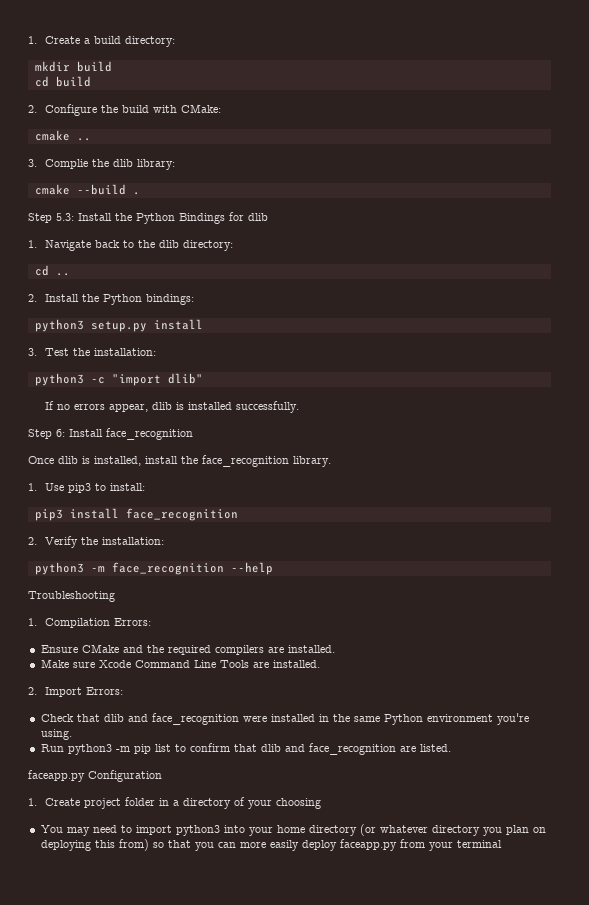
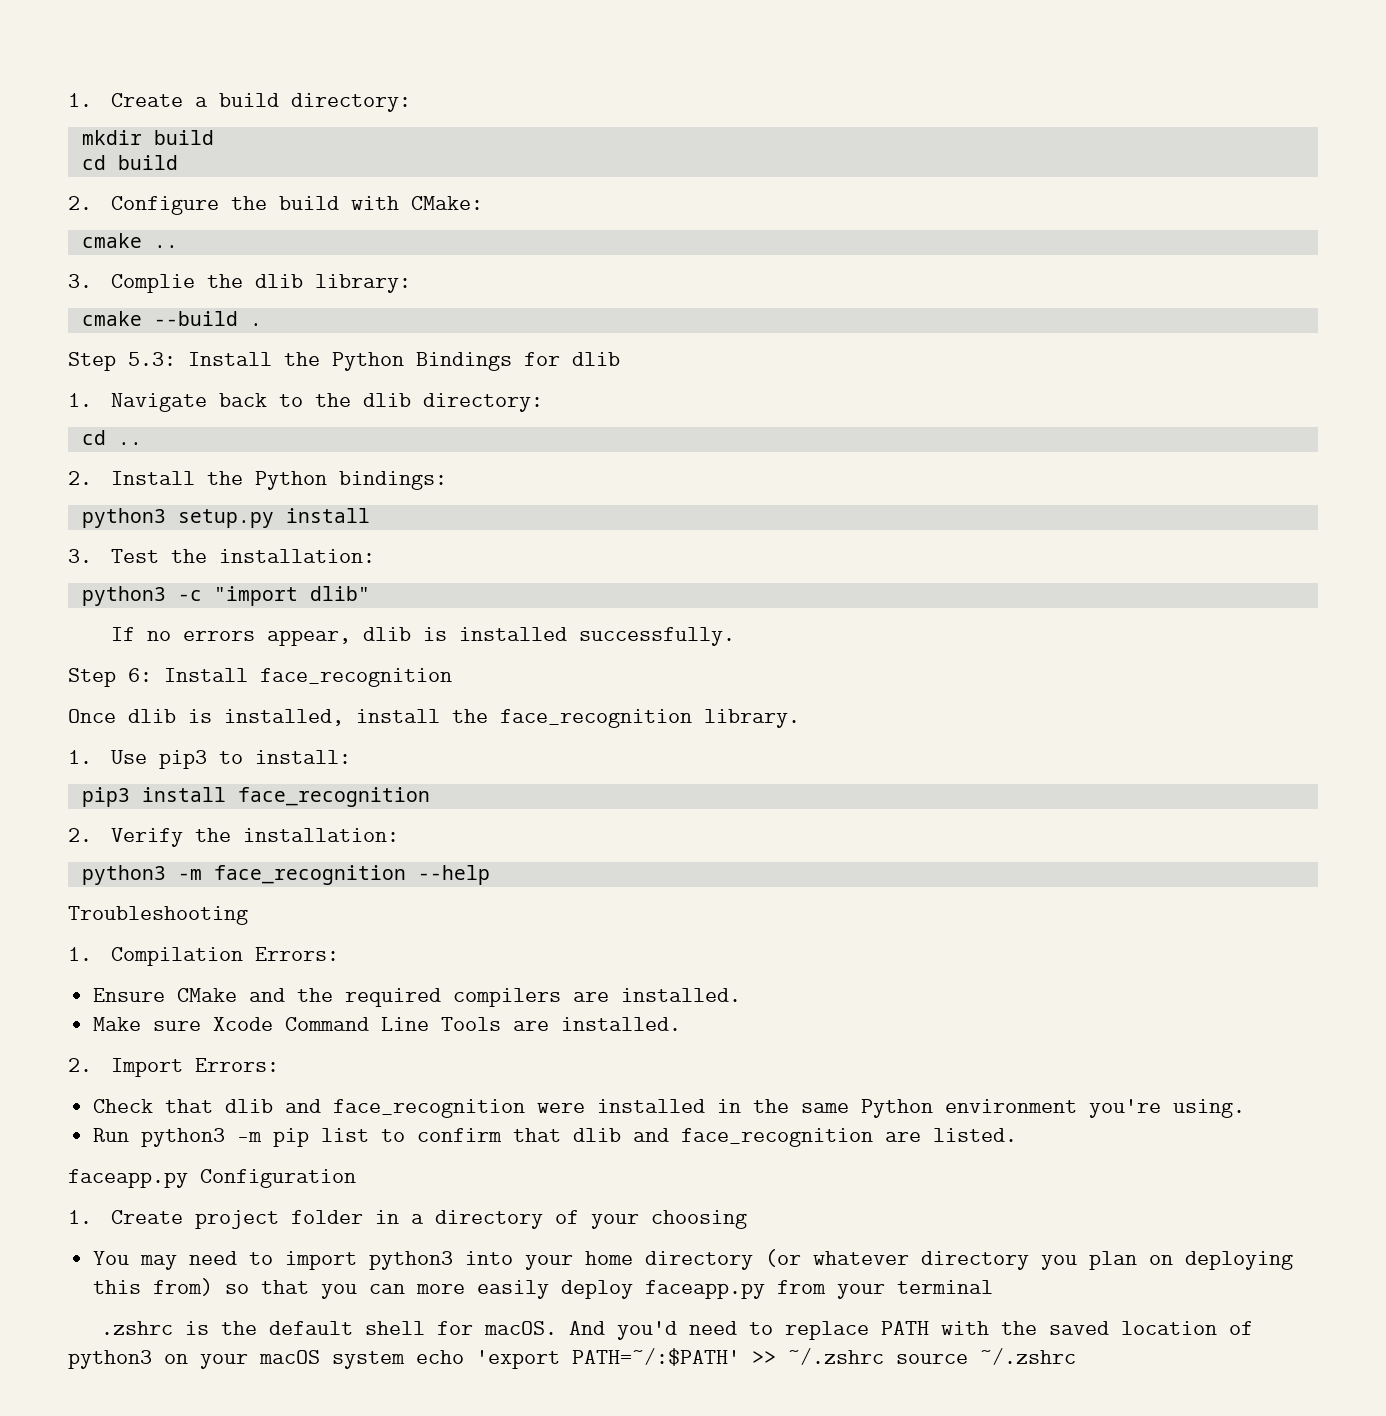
(502, 844) none -> [100,1321,1253,1340] [68,1348,1076,1369] // .zshrc is the default shell for macOS. And you'd need to replace PATH with the saved location of python3 on your macOS system echo 'export PATH=~/:$PATH' >> ~/.zshrc source ~/.zshrc

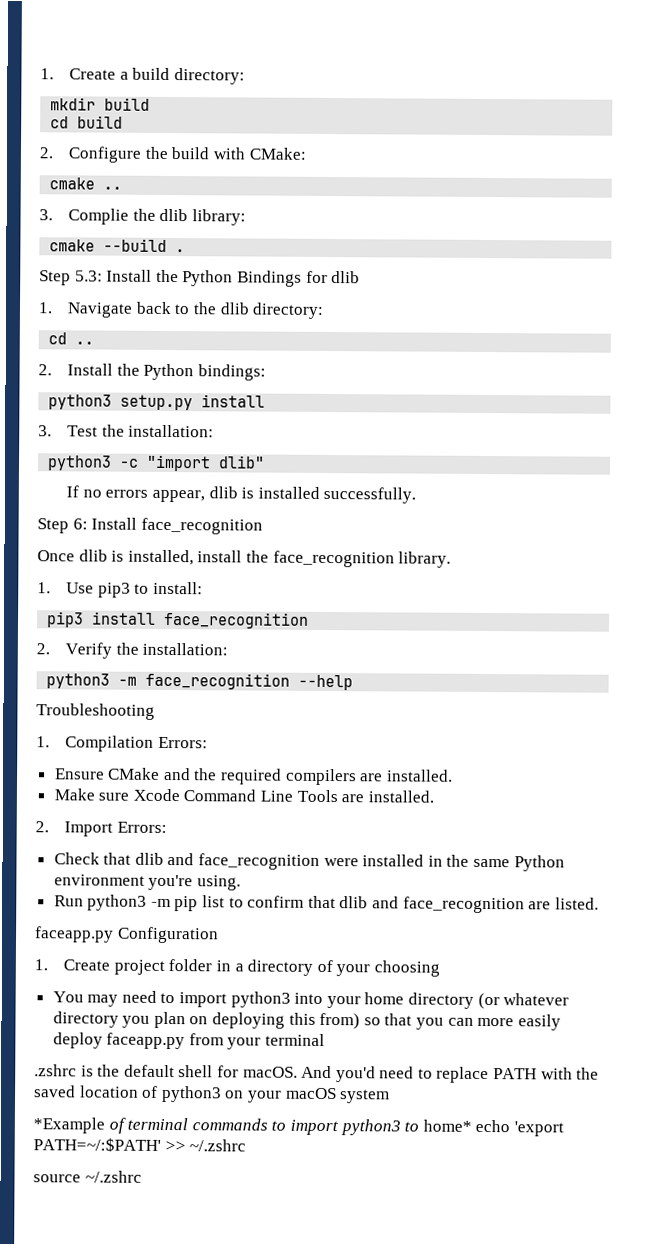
(405, 1360) none -> [33,1117,472,1136] // *Example of terminal commands to import python3 to home*
(884, 1356) none -> (247, 1145) //

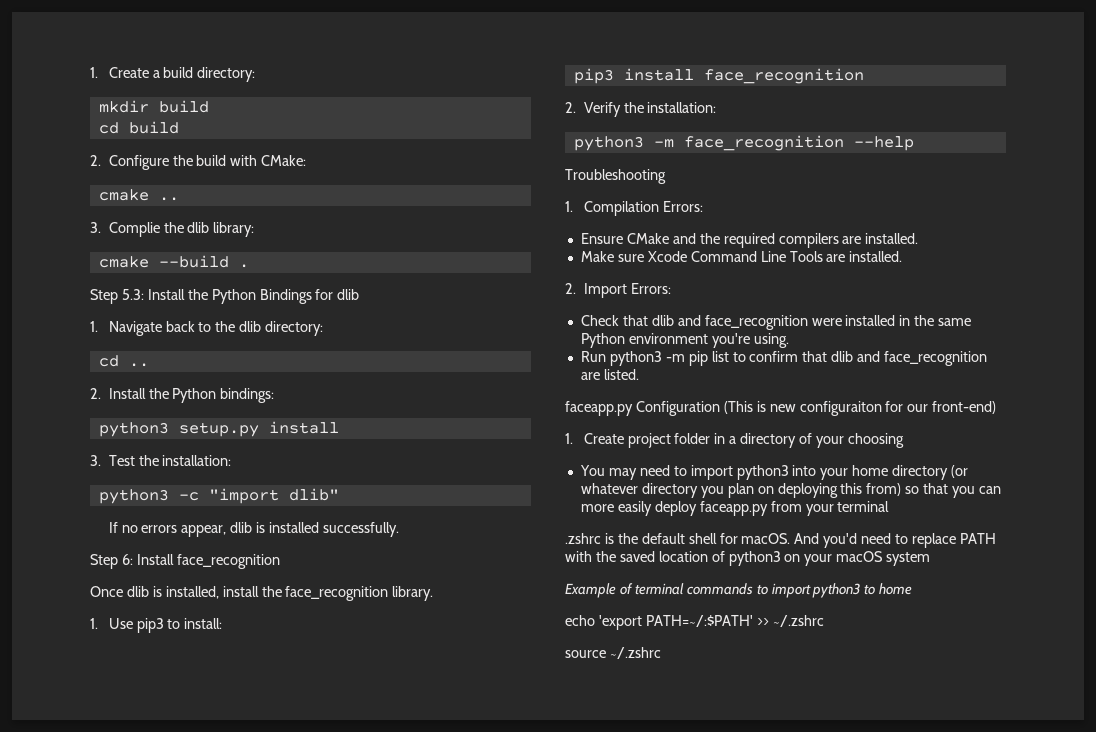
(219, 935) none -> [723,401,997,416] (This is new configuraiton for our front-end)
[33,1117,105,1134] *Example -> [565,583,616,598] Example
[422,1119,472,1132] home* -> [879,583,913,595] home //

